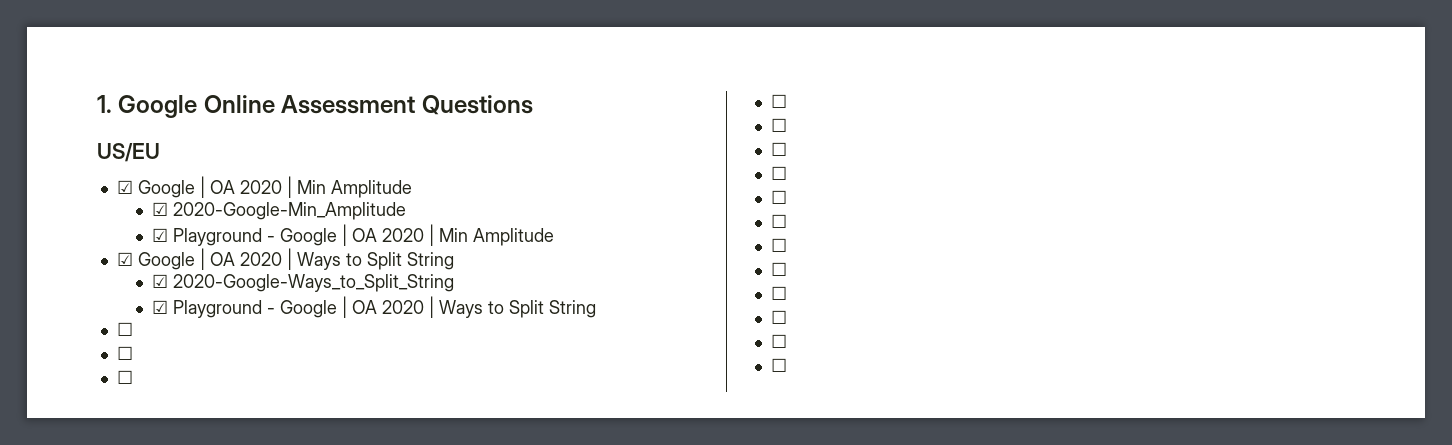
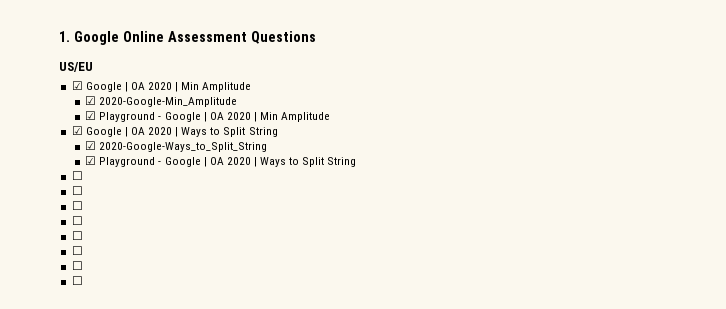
[770,214,787,228] [770,238,787,252] [770,262,787,276] [770,286,787,300] [770,310,787,324] [770,334,787,348] [770,358,787,372] // ☐ // ☐ // ☐ // ☐ // ☐ // ☐ // ☐ -> (83, 280) none

